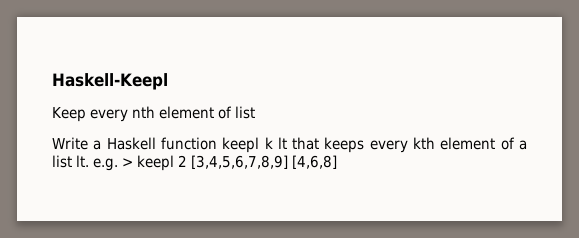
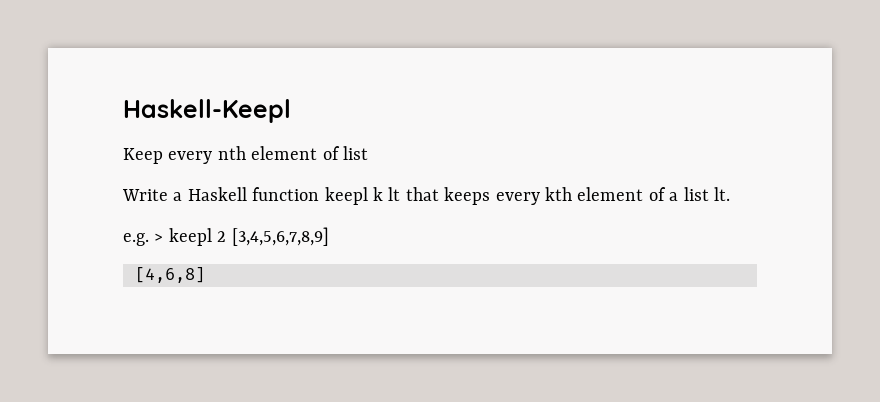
(89, 161) none -> (730, 194) //
(288, 162) none -> (329, 236) //

